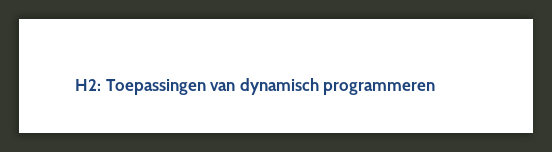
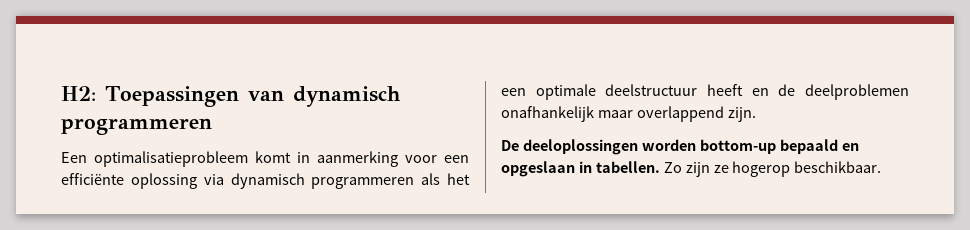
(436, 88) none -> [61,151,469,167] [61,173,470,189] [501,84,909,100] [501,106,756,122] [501,139,859,155] [501,161,882,177] // Een optimalisatieprobleem komt in aanmerking voor een efficiënte oplossing via dynamisch programmeren als het een optimale deelstructuur heeft en de deelproblemen onafhankelijk maar overlappend zijn. // De deeloplossingen worden bottom-up bepaald en opgeslaan in tabellen. Zo zijn ze hogerop beschikbaar.

